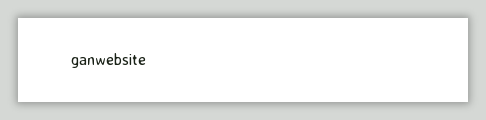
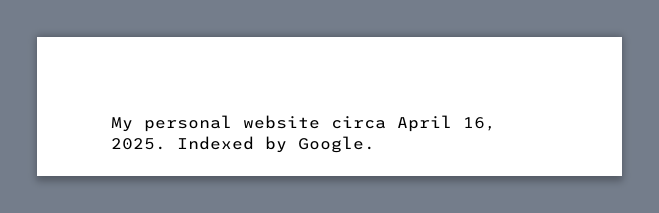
[71,53,146,68] ganwebsite -> [111,115,496,132] [111,136,375,153] My personal website circa April 16, 2025. Indexed by Google.

